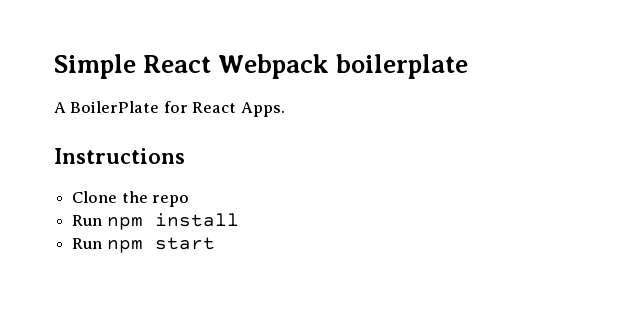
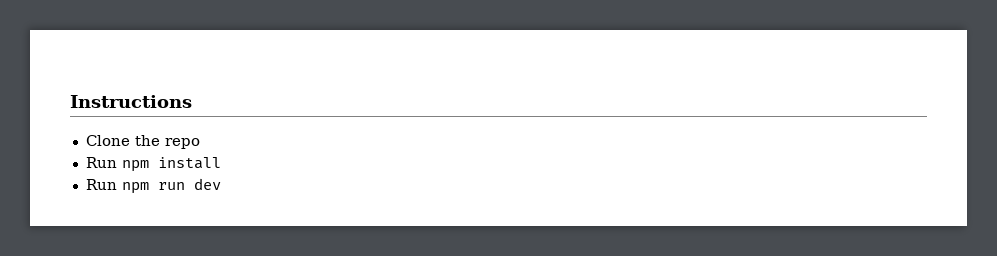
[54,54,469,79] [54,101,285,117] Simple React Webpack boilerplate // A BoilerPlate for React Apps. // -> (70, 101) none
[154,237,215,250] start -> [157,178,221,190] run dev

